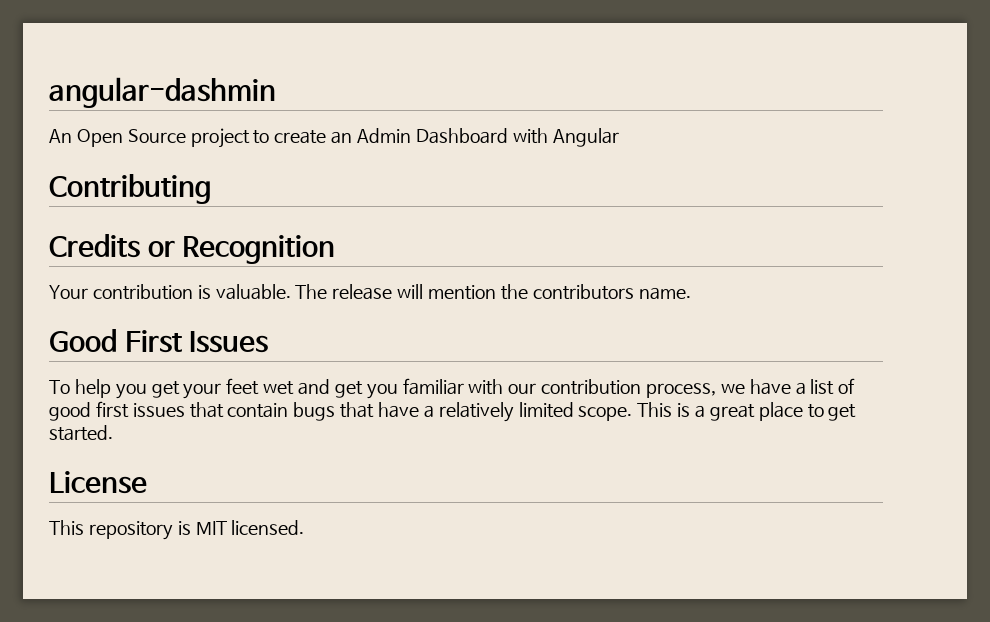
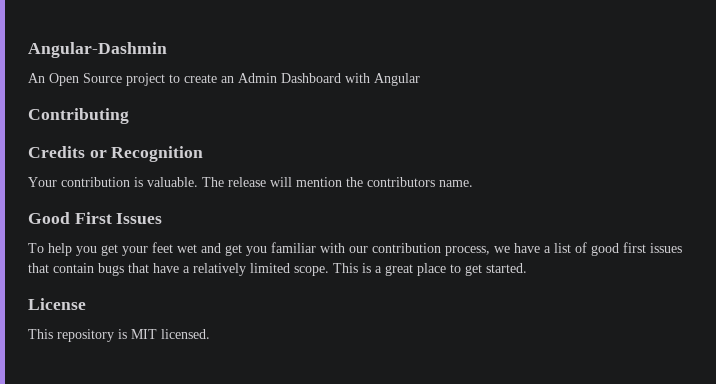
[49,77,276,108] angular-dashmin -> [28,42,167,58] Angular-Dashmin

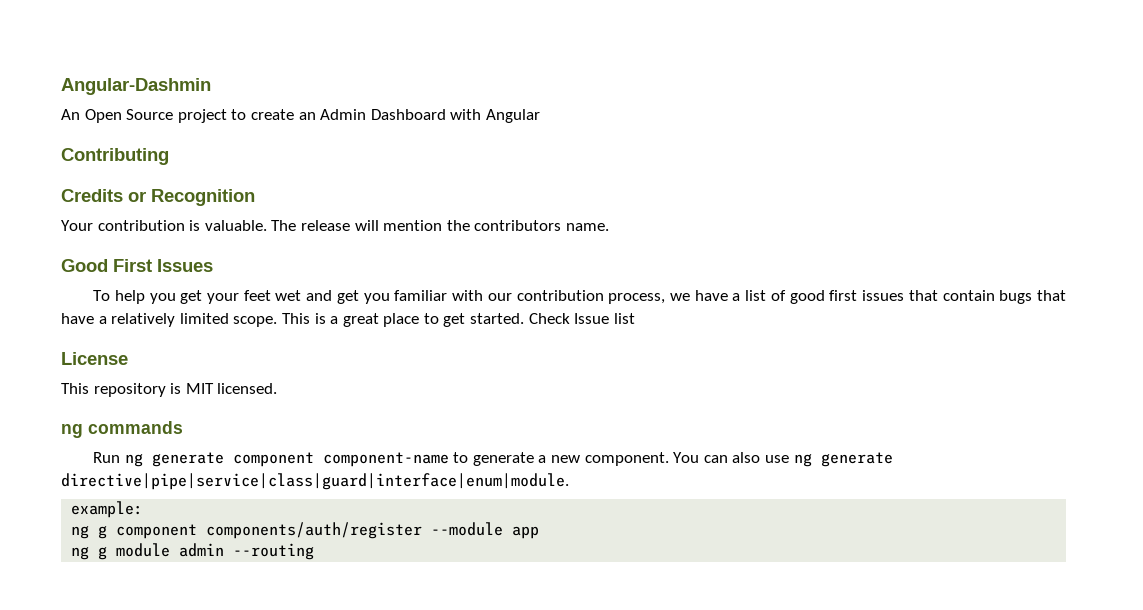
(527, 268) none -> [528,313,635,324] Check Issue list
(210, 334) none -> [61,421,183,438] [93,452,893,467] [61,473,569,490] [71,501,144,518] [71,522,540,539] [71,543,315,560] // ng commands // Run ng generate component component-name to generate a new component. You can also use ng generate directive|pipe|service|class|guard|interface|enum|module. // example: // ng g component components/auth/register --module app // ng g module admin --routing

